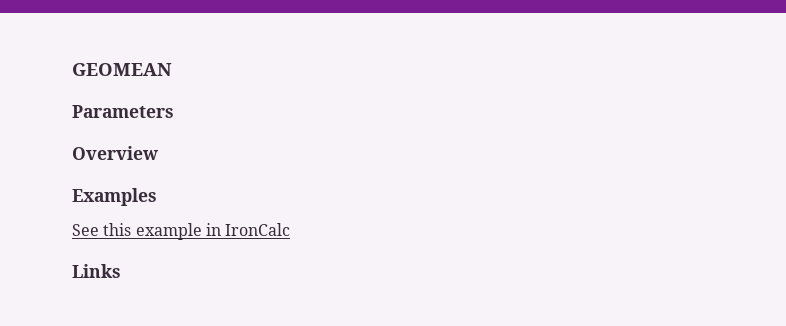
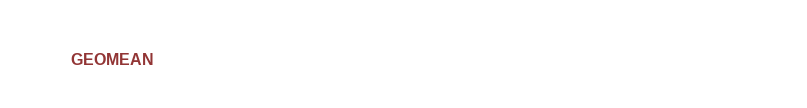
[72,105,174,118] [72,146,158,160] [72,188,157,206] [72,223,291,240] [72,264,121,278] // Parameters // Overview // Examples // See this example in IronCalc // Links -> (154, 59) none

